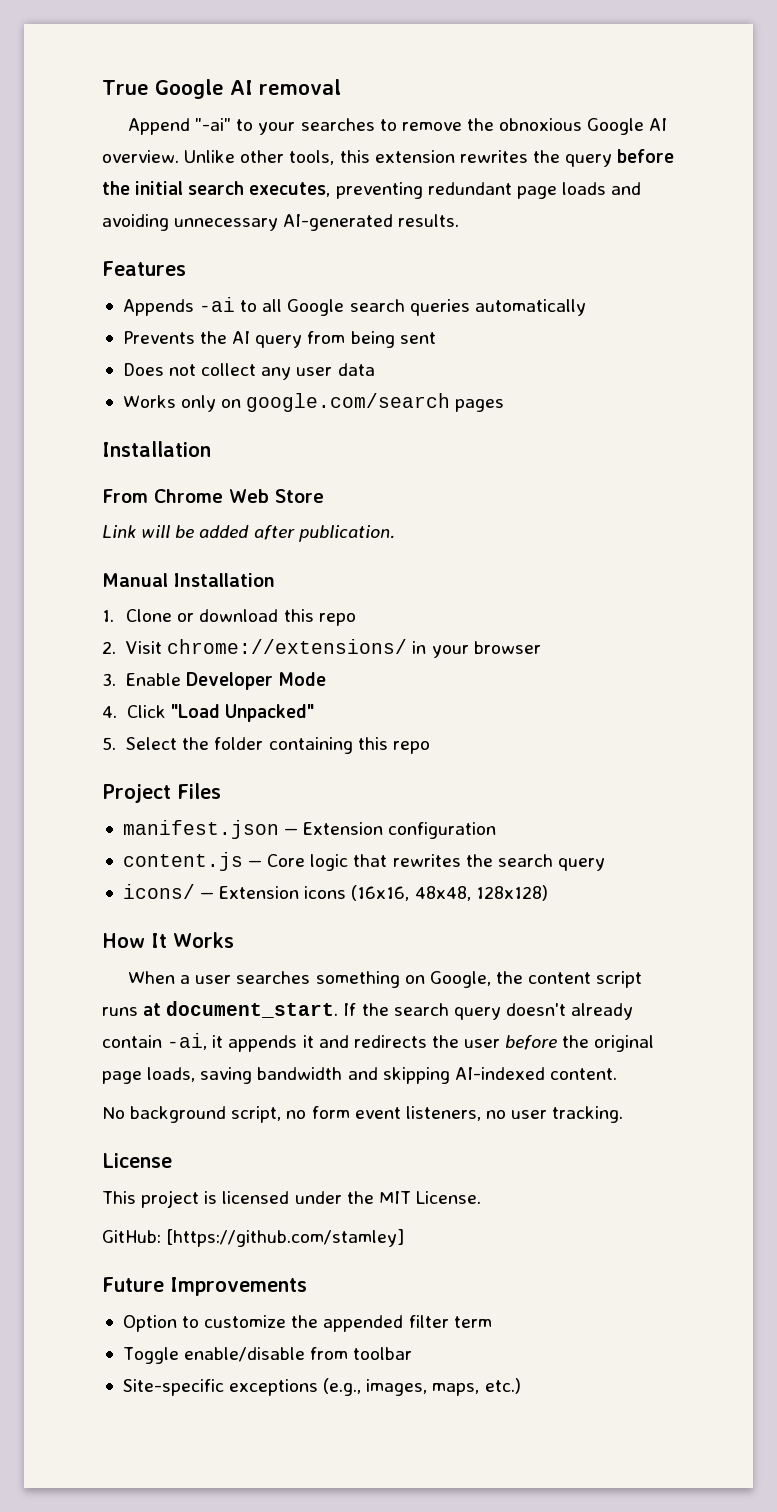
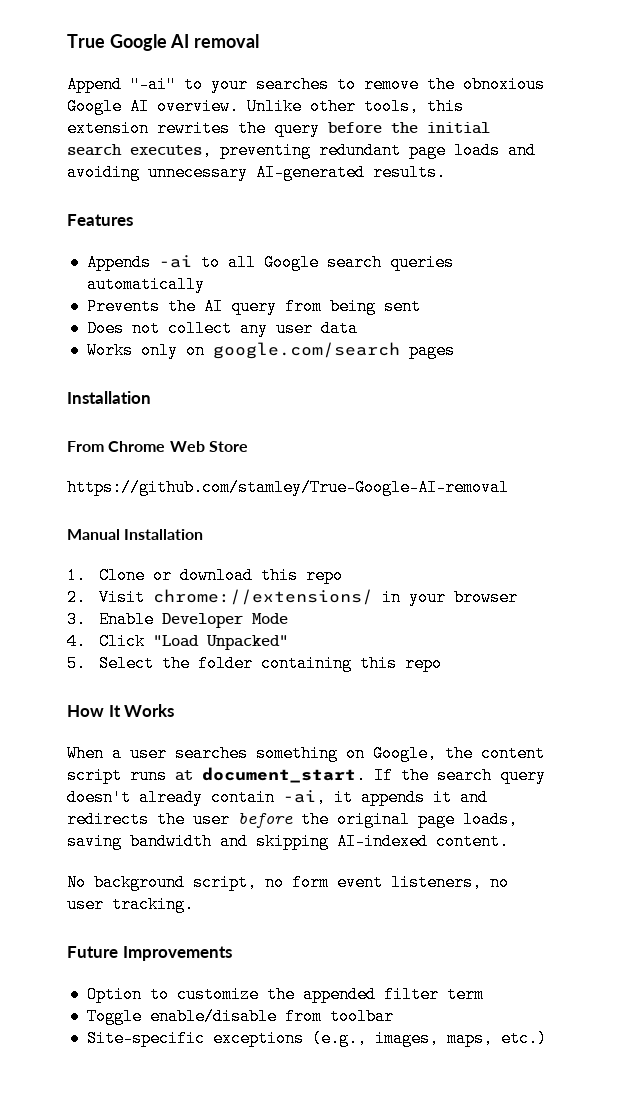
[102,525,395,542] Link will be added after publication. -> [67,479,509,496] https://github.com/stamley/True-Google-AI-removal
[102,783,221,803] [122,820,497,839] [122,852,605,871] [122,884,548,901] // Project Files // manifest.json — Extension configuration // content.js — Core logic that rewrites the search query // icons/ — Extension icons (16x16, 48x48, 128x128) -> (442, 663) none
[102,1153,172,1168] [102,1190,481,1208] [102,1229,405,1247] // License // This project is licensed under the MIT License. // GitHub: [https://github.com/stamley] -> (194, 904) none

